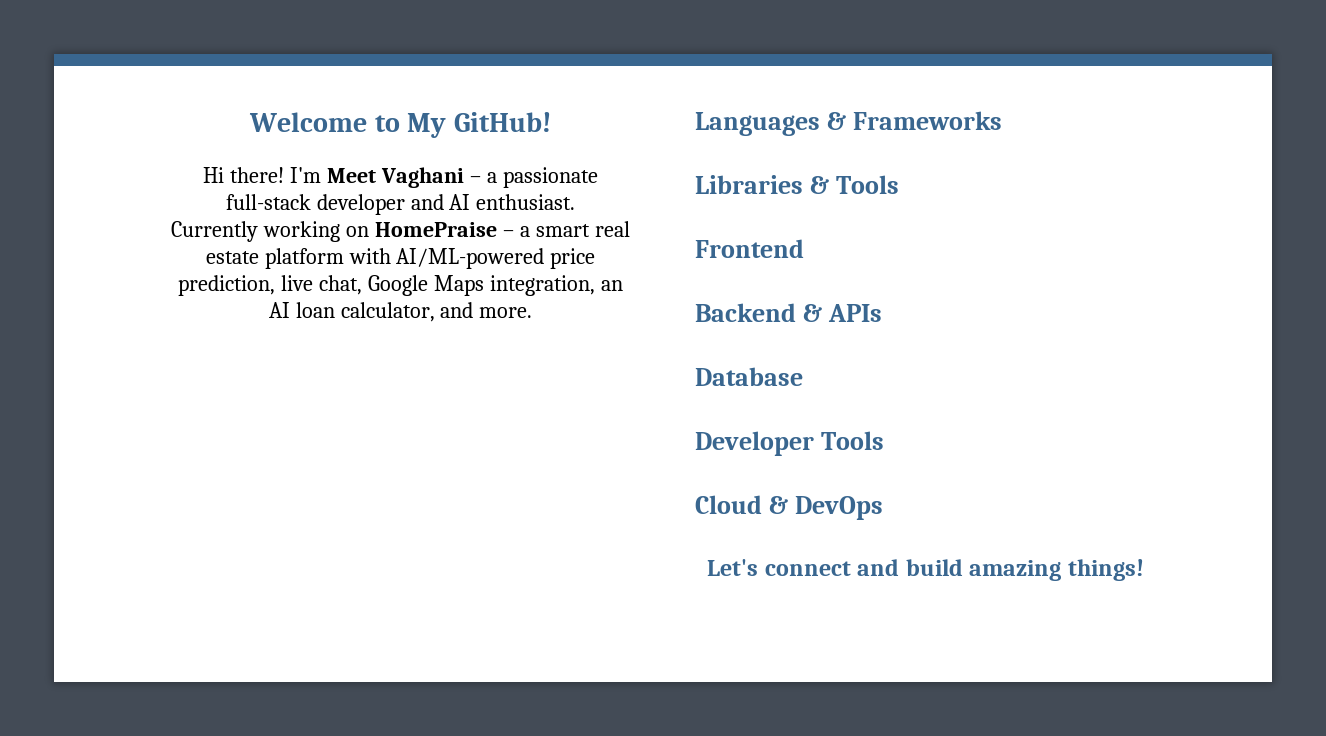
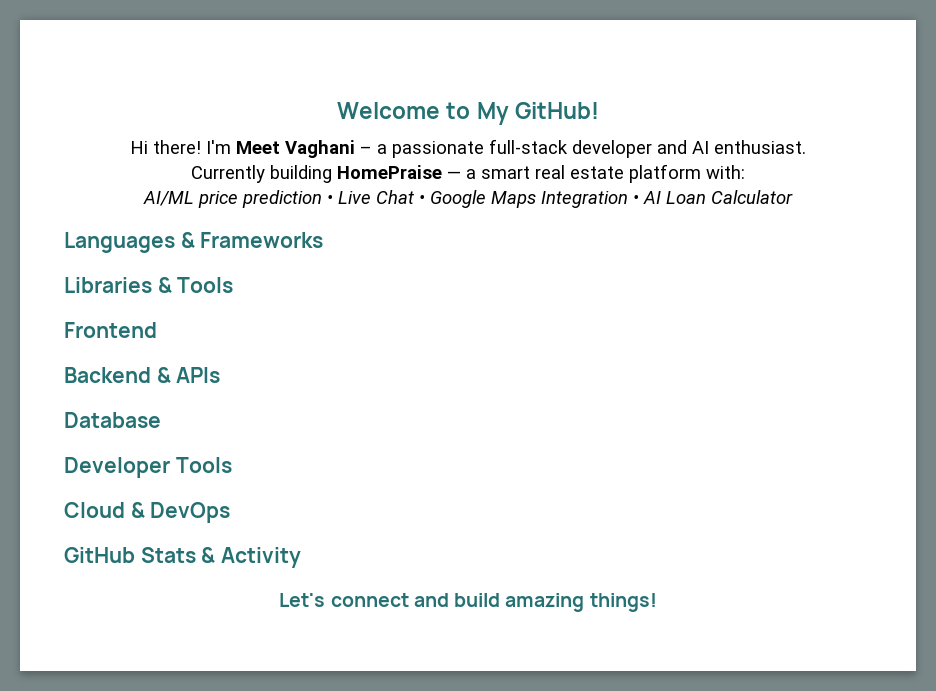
[263,221,514,242] working on HomePraise – -> [270,165,461,183] building HomePraise —
[348,248,596,269] [178,275,623,296] [268,302,533,322] with AI/ML-powered price prediction, live chat, Google Maps integration, an AI loan calculator, and more. -> [706,165,745,179] [143,190,793,208] with: // AI/ML price prediction • Live Chat • Google Maps Integration • AI Loan Calculator
(883, 508) none -> [64,547,302,568] // GitHub Stats & Activity

